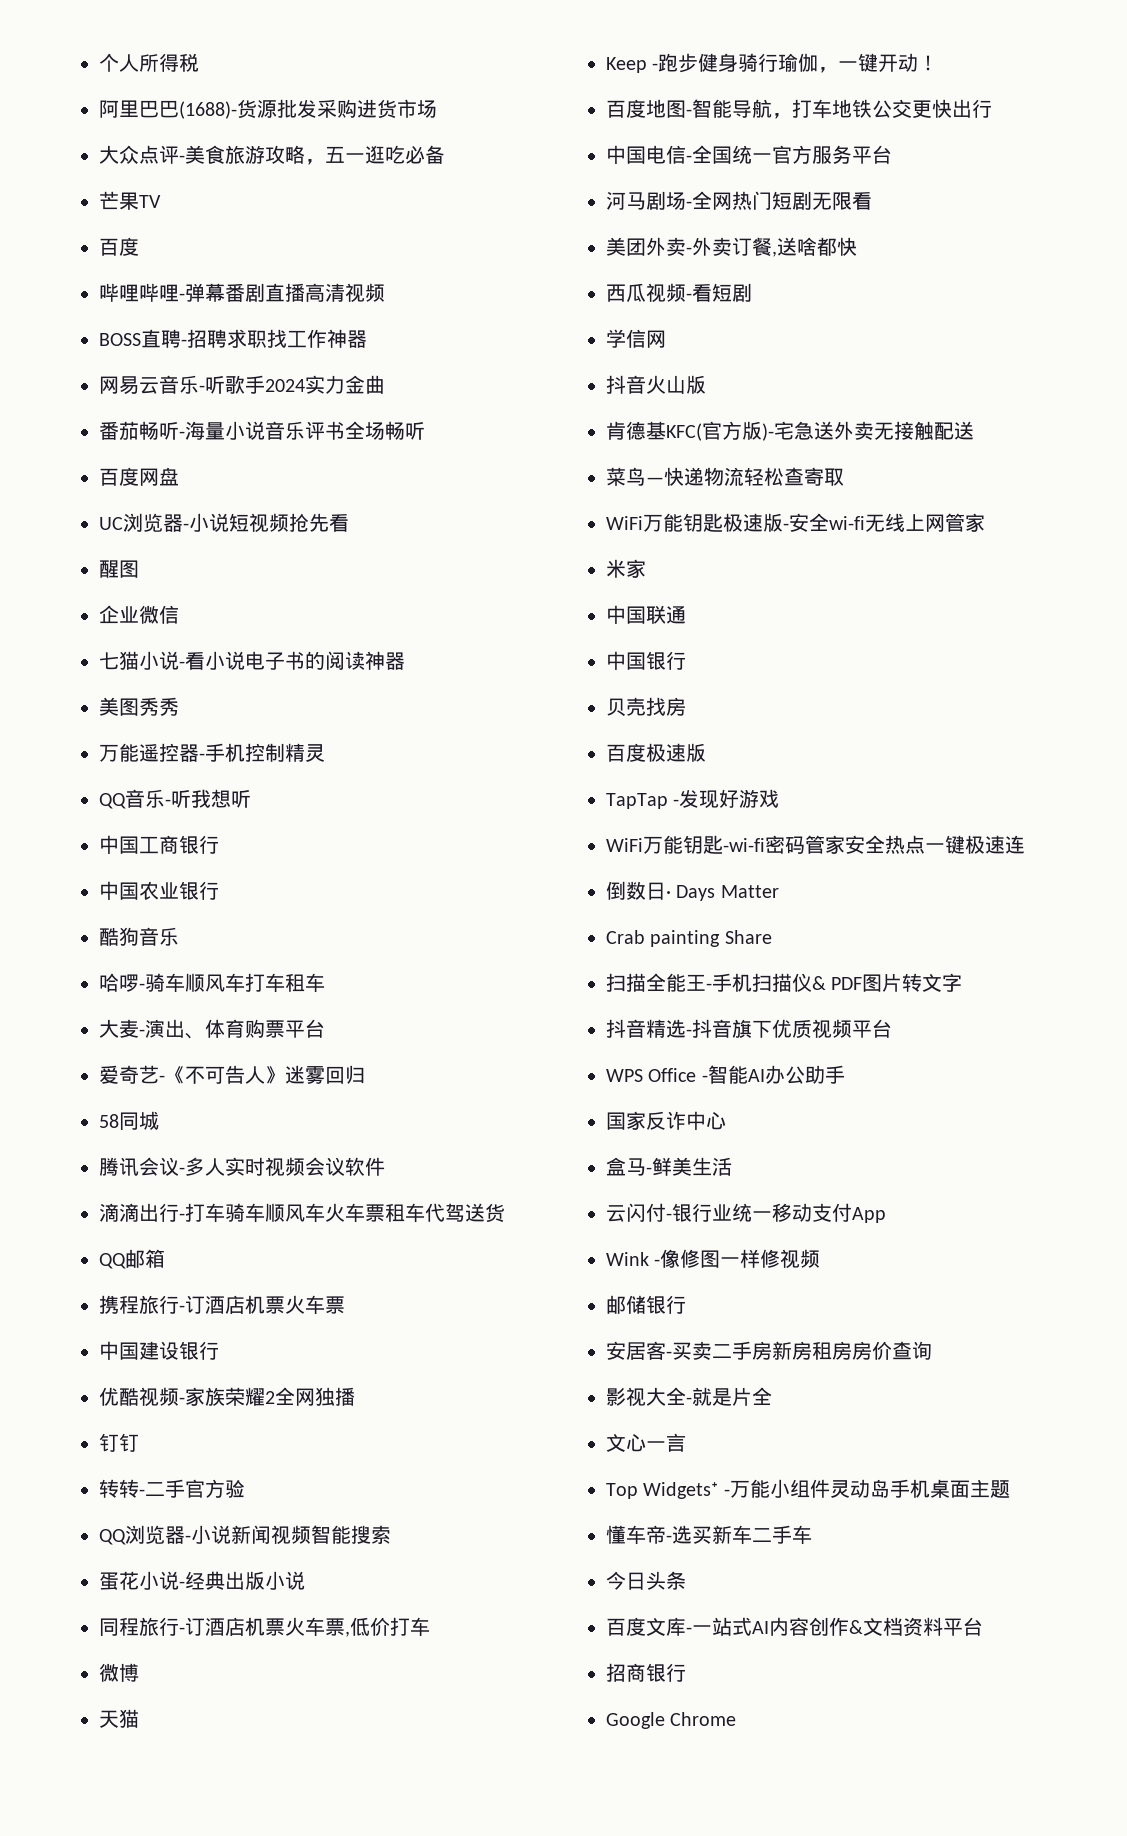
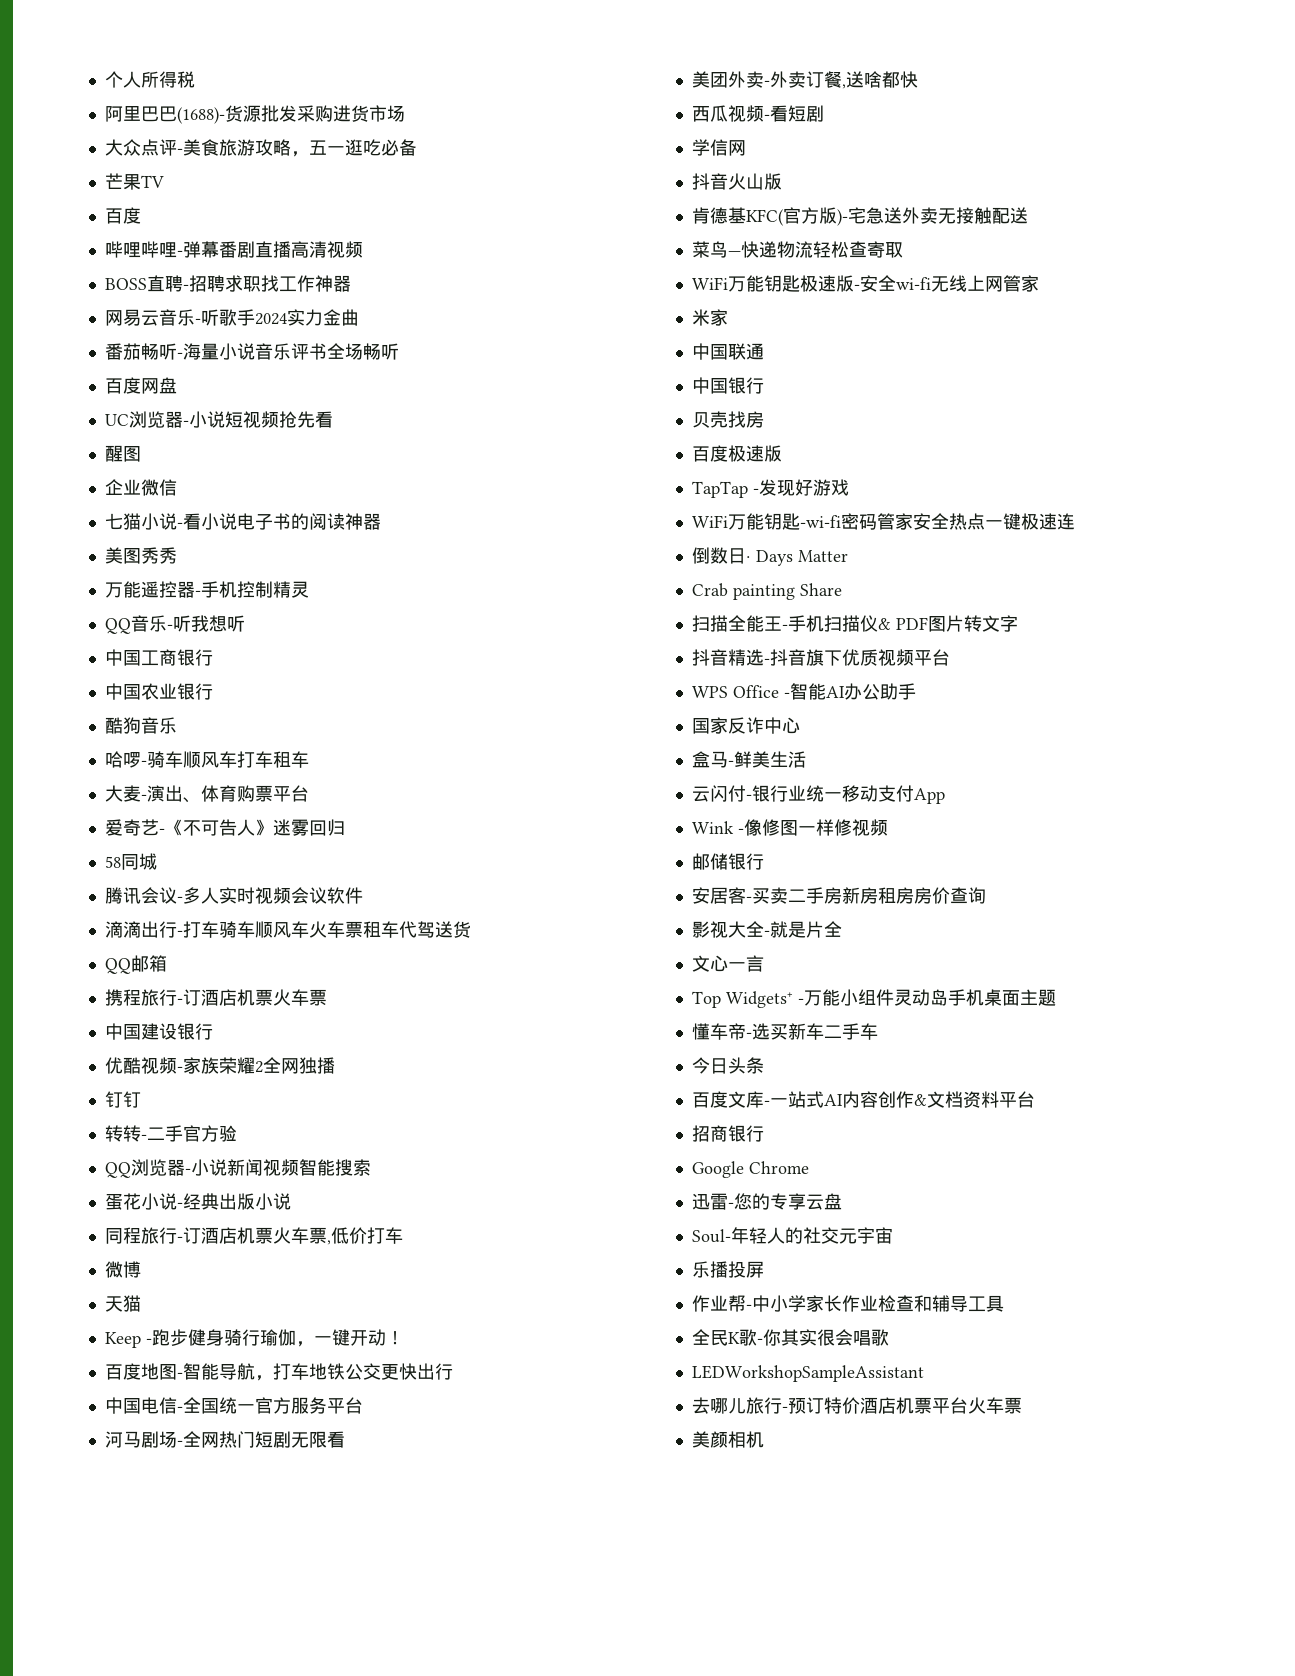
(737, 1719) none -> [691,1193,842,1210] [691,1227,893,1244] [691,1261,764,1278] [691,1295,1004,1312] [691,1329,889,1346] [691,1365,924,1382] [691,1397,1022,1414] [691,1431,764,1448] // 迅雷-您的专享云盘 // Soul-年轻人的社交元宇宙 // 乐播投屏 // 作业帮-中小学家长作业检查和辅导工具 // 全民K歌-你其实很会唱歌 // LEDWorkshopSampleAssistant // 去哪儿旅行-预订特价酒店机票平台火车票 // 美颜相机

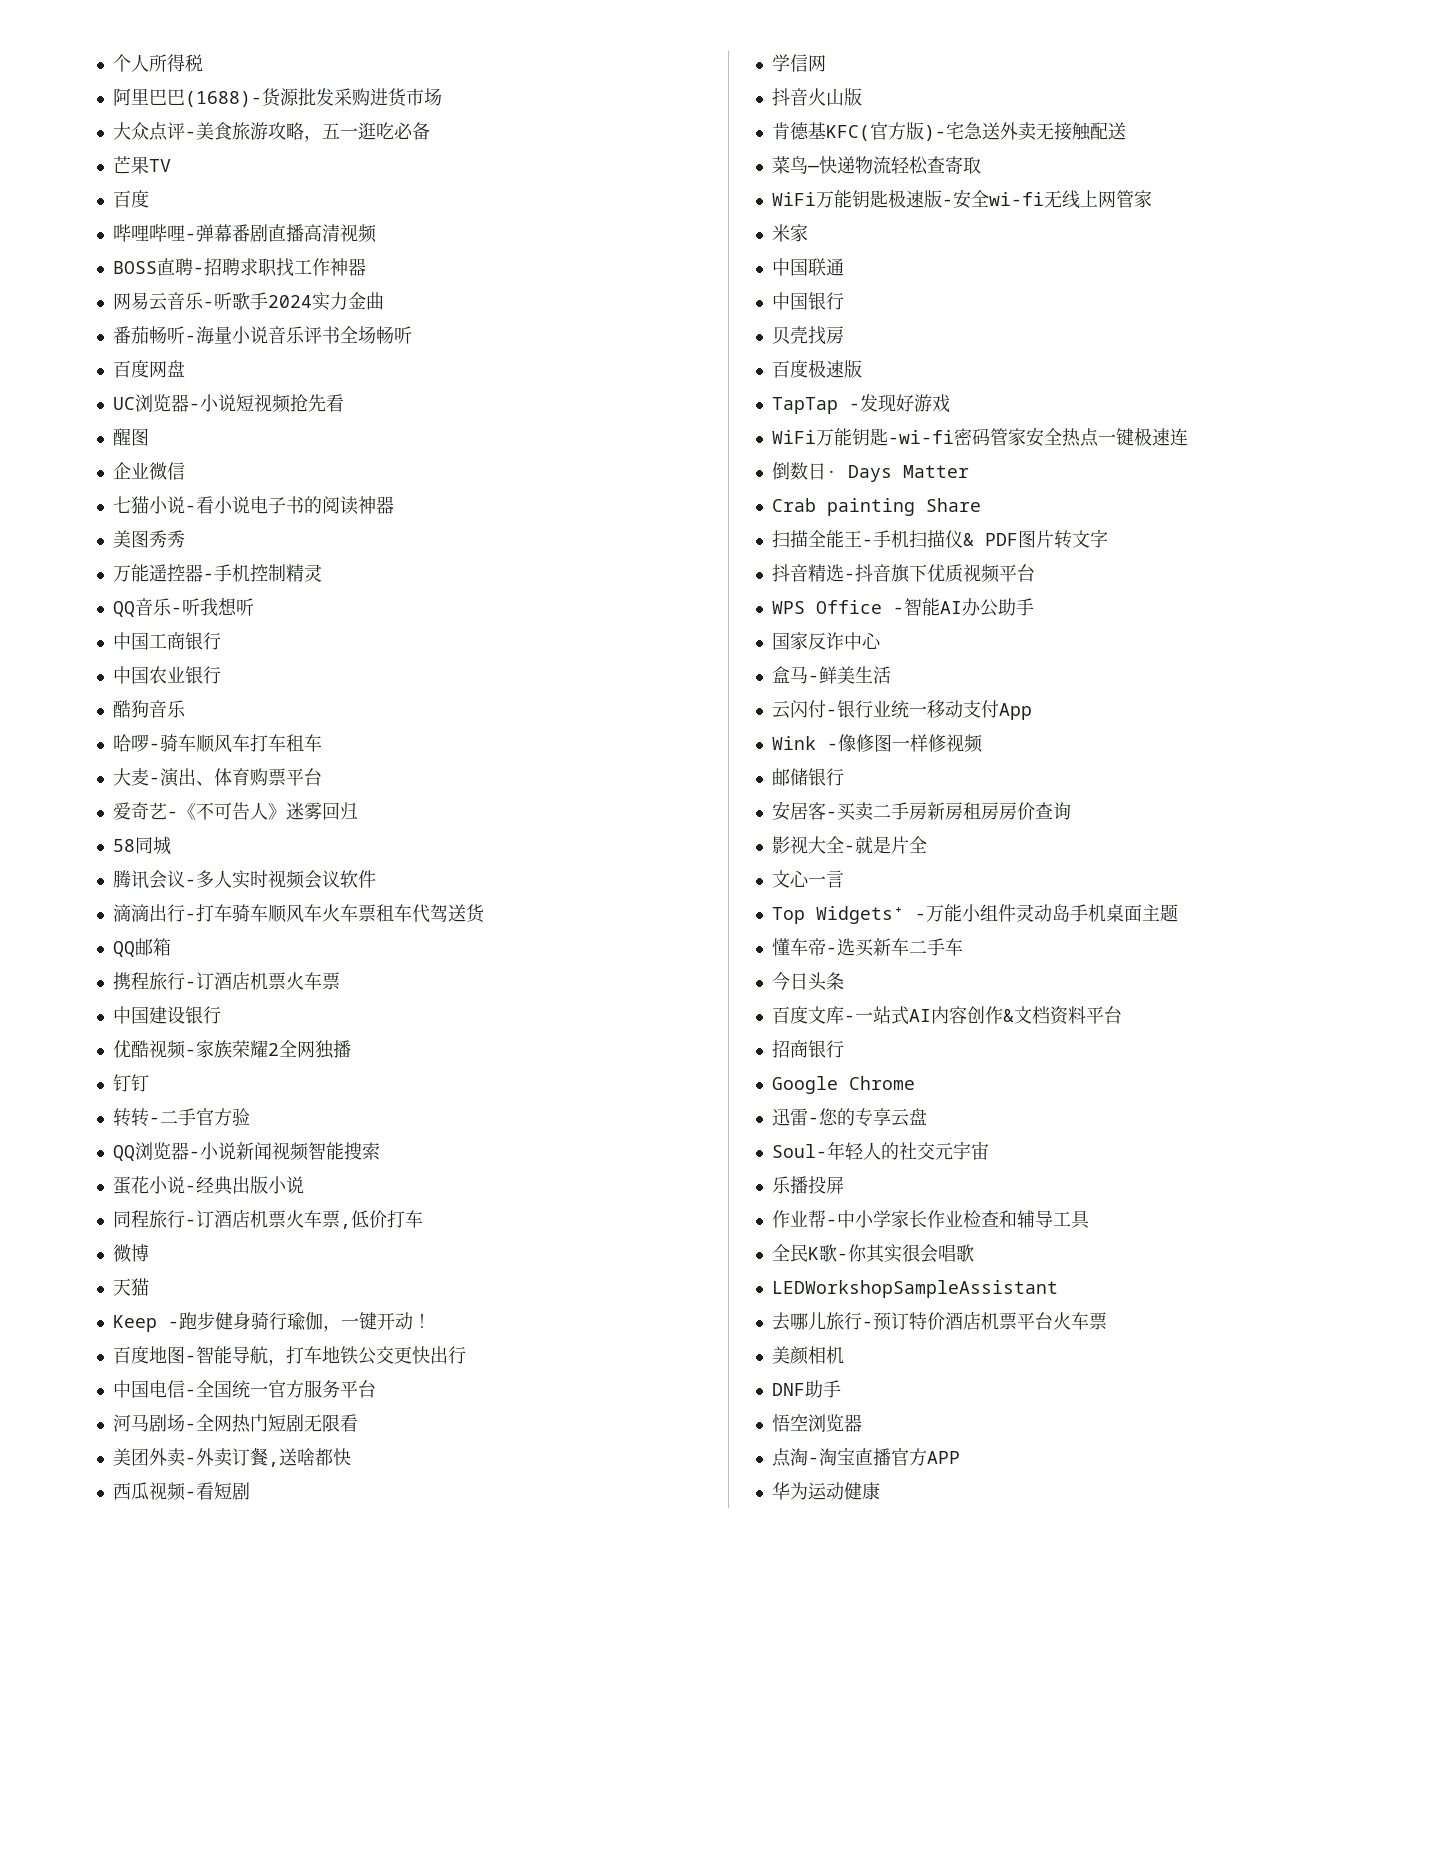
(764, 1439) none -> [771,1380,841,1398] [771,1414,862,1432] [771,1447,960,1467] [771,1482,880,1500] // DNF助手 // 悟空浏览器 // 点淘-淘宝直播官方APP // 华为运动健康

